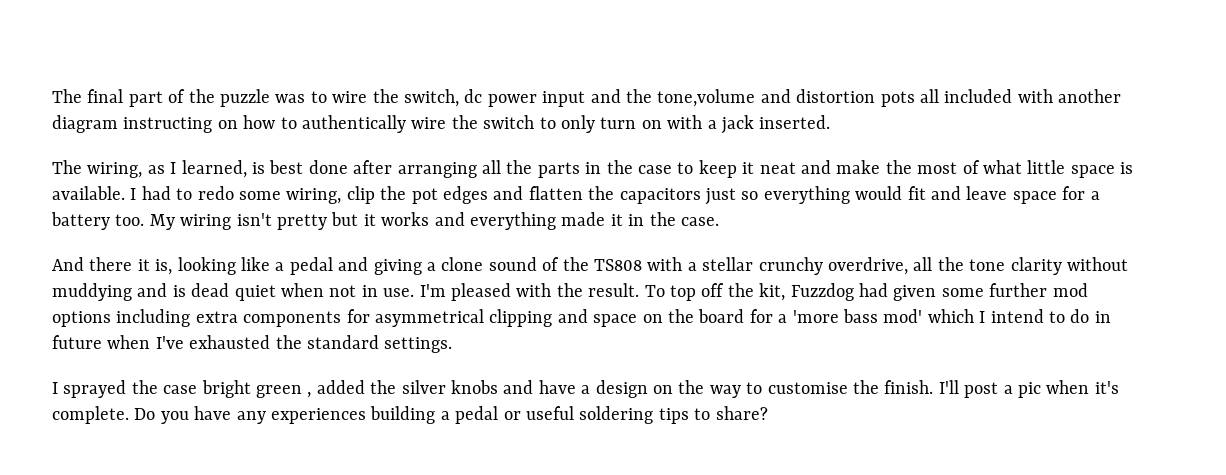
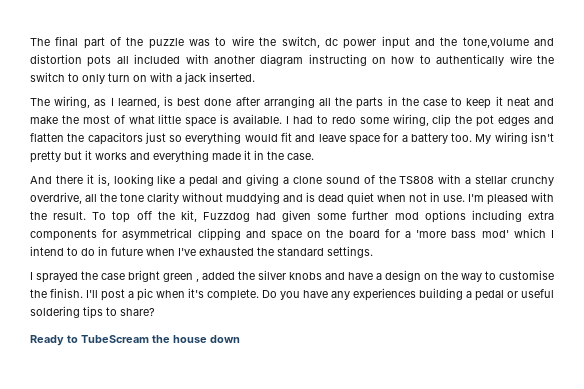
(768, 413) none -> [30,335,240,346] // Ready to TubeScream the house down

